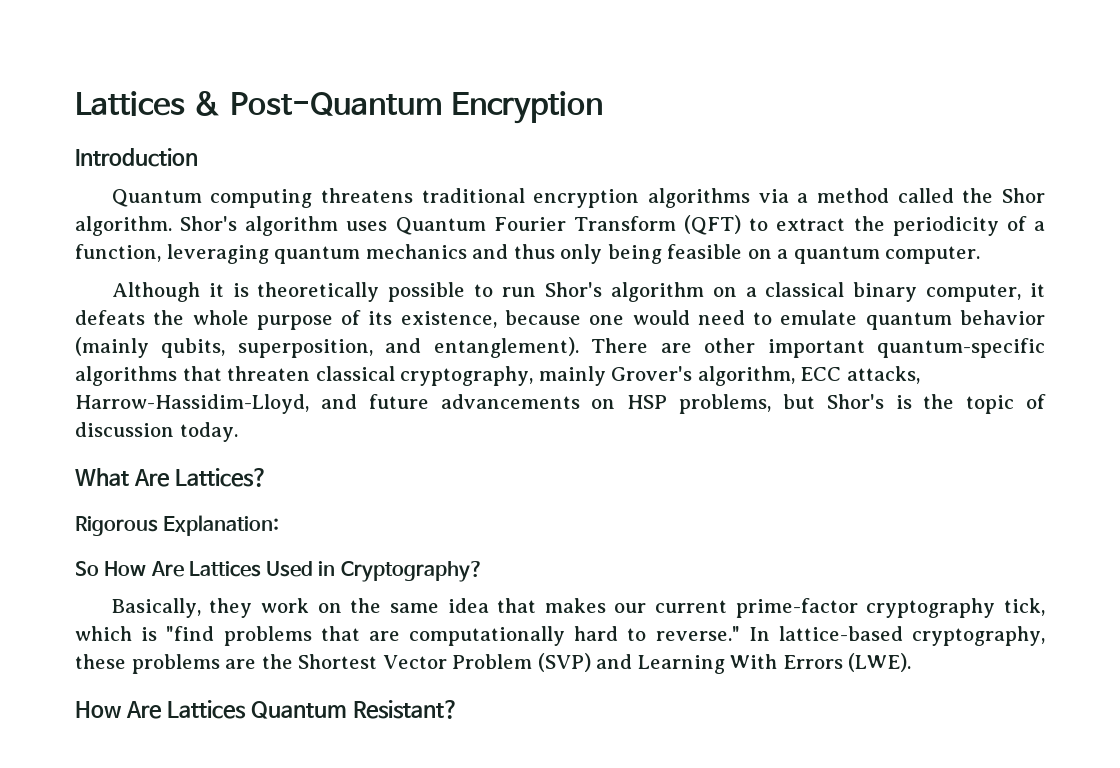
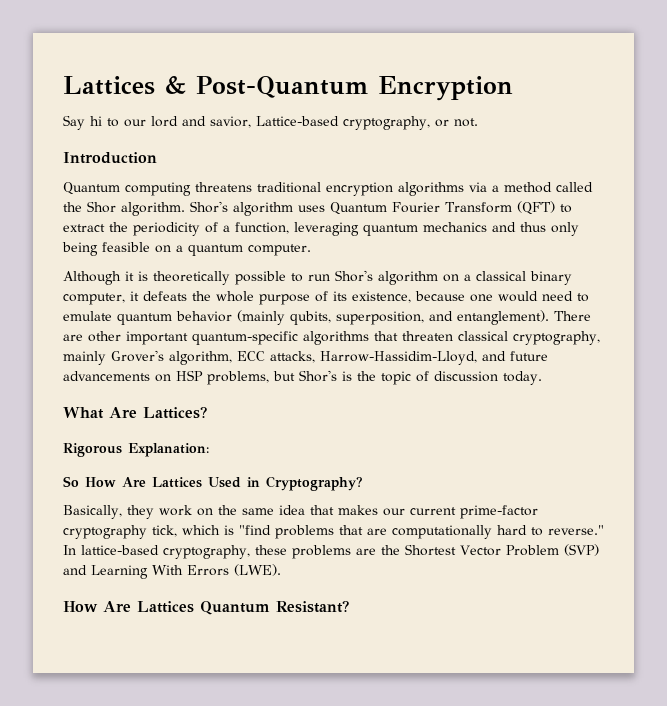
(604, 107) none -> [63,115,478,130] // Say hi to our lord and savior, Lattice-based cryptography, or not.

